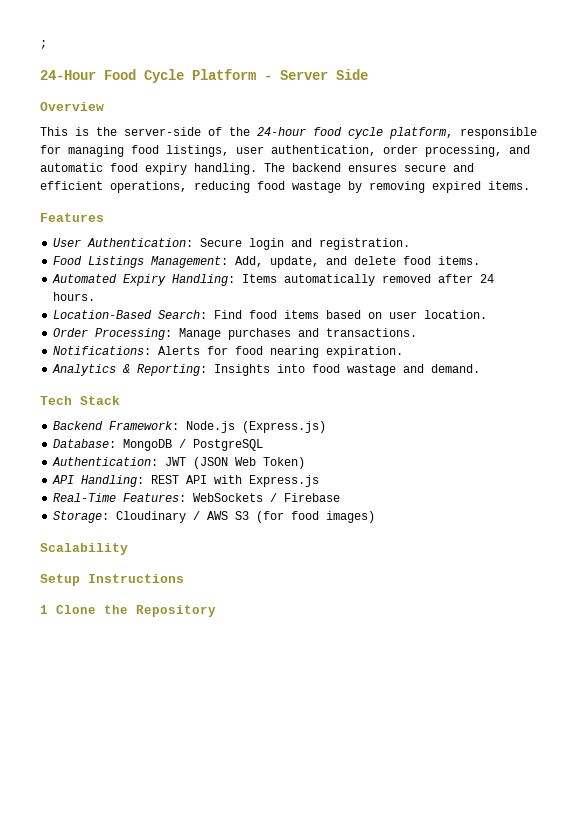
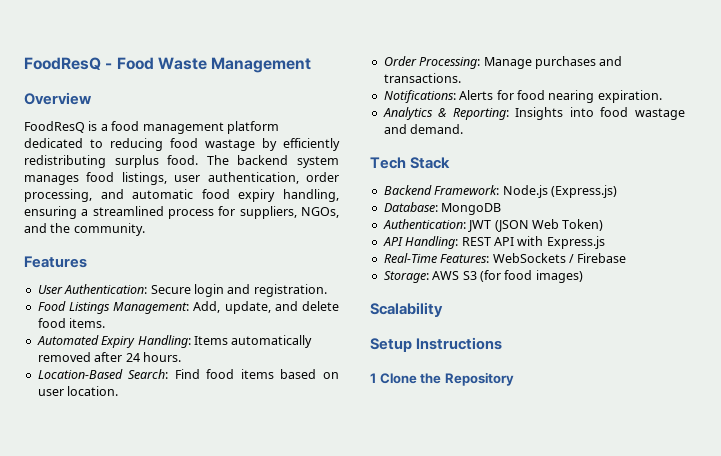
[40,40,47,49] [40,69,368,83] [40,102,104,111] [40,127,537,139] [40,145,124,157] ; // 24-Hour Food Cycle Platform - Server Side // Overview // This is the server-side of the 24-hour food cycle platform, responsible for managing -> [24,57,312,73] [24,92,92,105] [24,121,279,134] [24,138,340,151] [24,155,339,168] [24,175,79,185] FoodResQ - Food Waste Management // Overview // FoodResQ is a food management platform dedicated to reducing food wastage by efficiently redistributing surplus food. The backend system manages
[194,163,474,175] [40,181,530,193] handling. The backend ensures secure and efficient operations, reducing food wastage by removing expired items. -> [283,189,339,202] [24,206,340,219] [24,223,145,236] handling, ensuring a streamlined process for suppliers, NGOs, and the community.
[179,439,264,451] / PostgreSQL -> (502, 209) none
[116,511,201,523] Cloudinary / -> (429, 277) none

